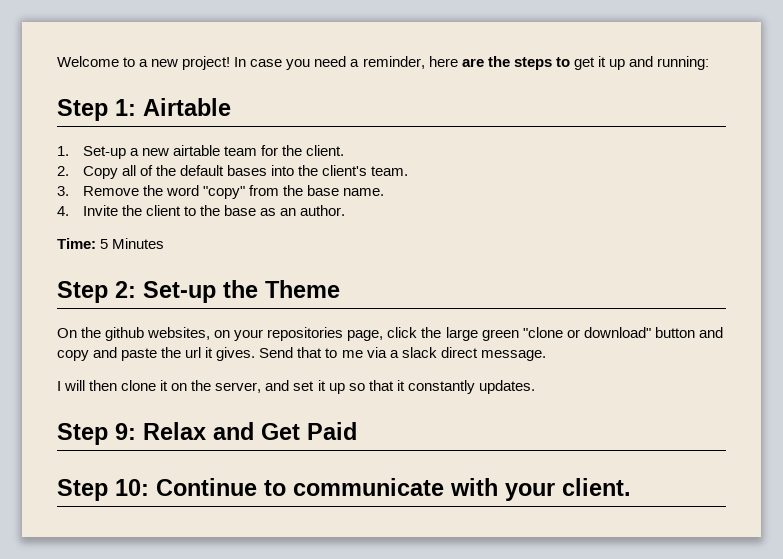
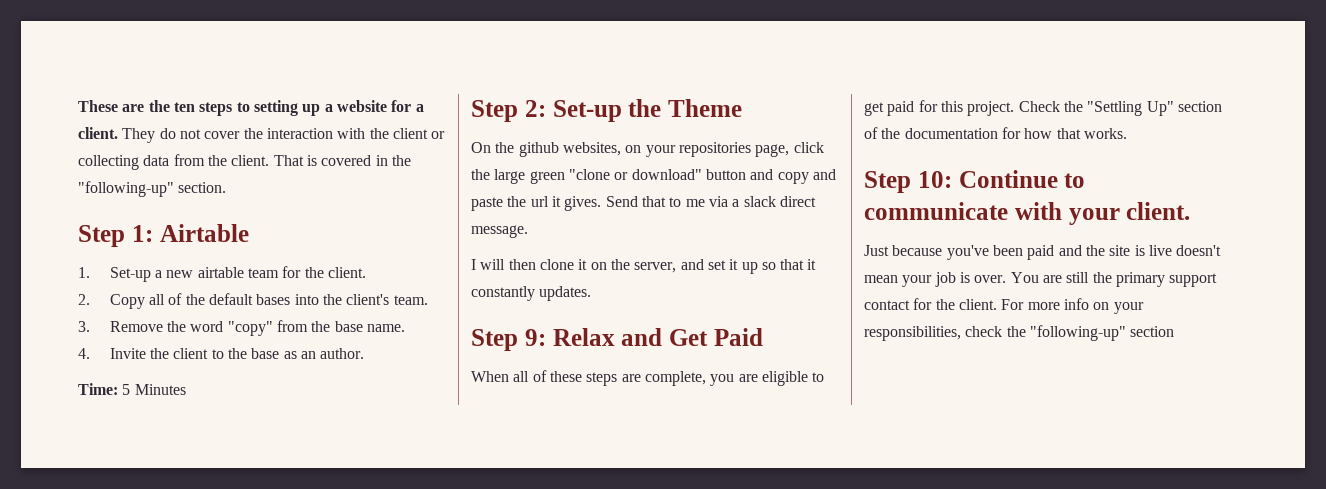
[57,56,458,70] Welcome to a new project! In case you need a reminder, here -> [78,100,118,112] These
(510, 61) none -> [173,102,195,112] ten
[573,56,709,70] get it up and running: -> [253,100,424,116] [78,127,446,143] [78,154,411,170] [78,181,227,197] setting up a website for a client. They do not cover the interaction with the client or collecting data from the client. That is covered in the "following-up" section.
(357, 431) none -> [471,370,825,386] [864,100,1222,116] [864,127,1127,139] // When all of these steps are complete, you are eligible to get paid for this project. Check the "Settling Up" section of the documentation for how that works.
(631, 487) none -> [864,245,1222,260] [864,272,1218,287] [864,298,1144,314] [864,325,1175,341] // Just because you've been paid and the site is live doesn't mean your job is over. You are still the primary support contact for the client. For more info on your responsibilities, check the "following-up" section

